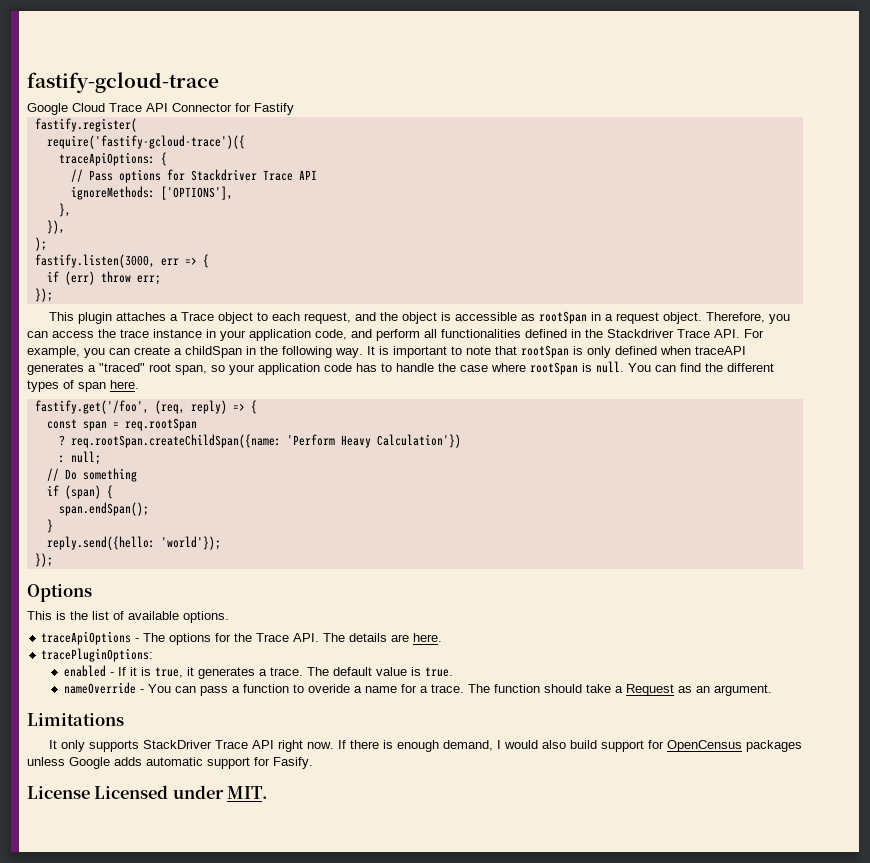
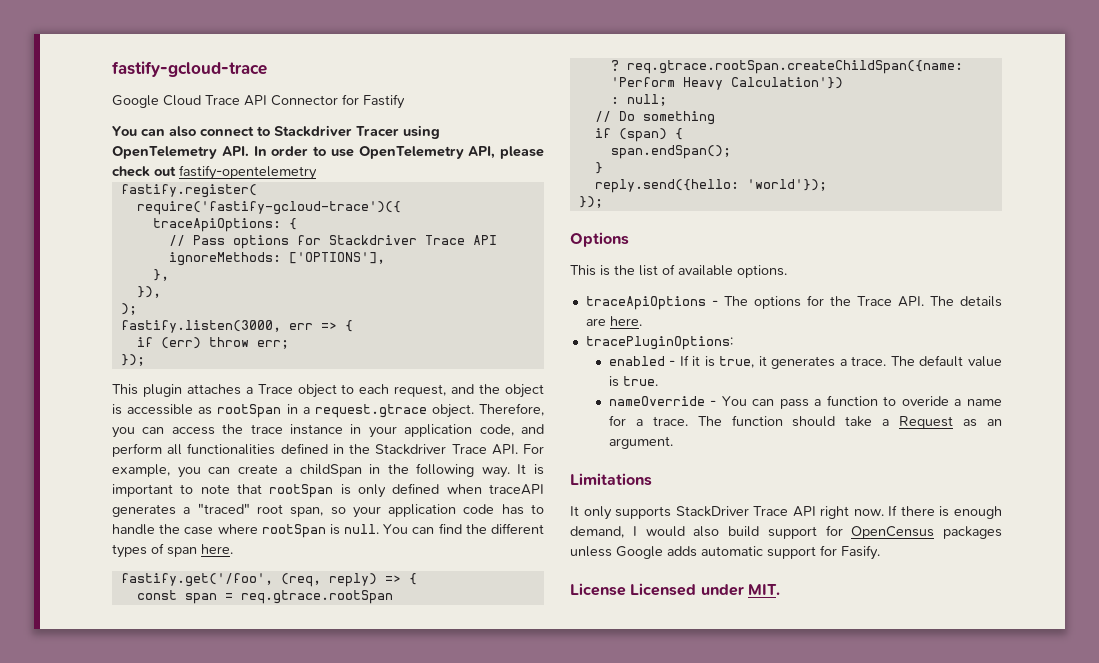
(294, 109) none -> [112,125,440,139] [112,146,544,159] [112,165,317,180] // You can also connect to Stackdriver Tracer using OpenTelemetry API. In order to use OpenTelemetry API, please check out fastify-opentelemetry
[616,312,660,324] request -> [314,404,427,418] request.gtrace
[124,418,197,431] req.rootSpan -> [240,590,393,604] req.gtrace.rootSpan
[70,434,281,448] req.rootSpan.createChildSpan({name: -> [626,60,963,74] req.gtrace.rootSpan.createChildSpan({name:

